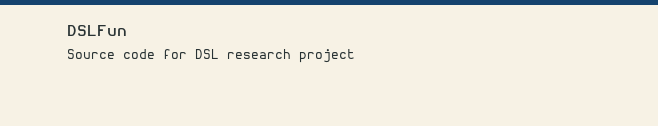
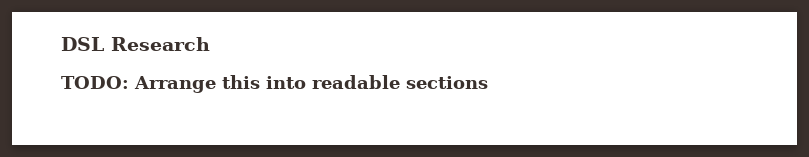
[67,25,127,36] [67,49,355,63] DSLFun // Source code for DSL research project -> [61,37,210,51] [61,75,488,93] DSL Research // TODO: Arrange this into readable sections

